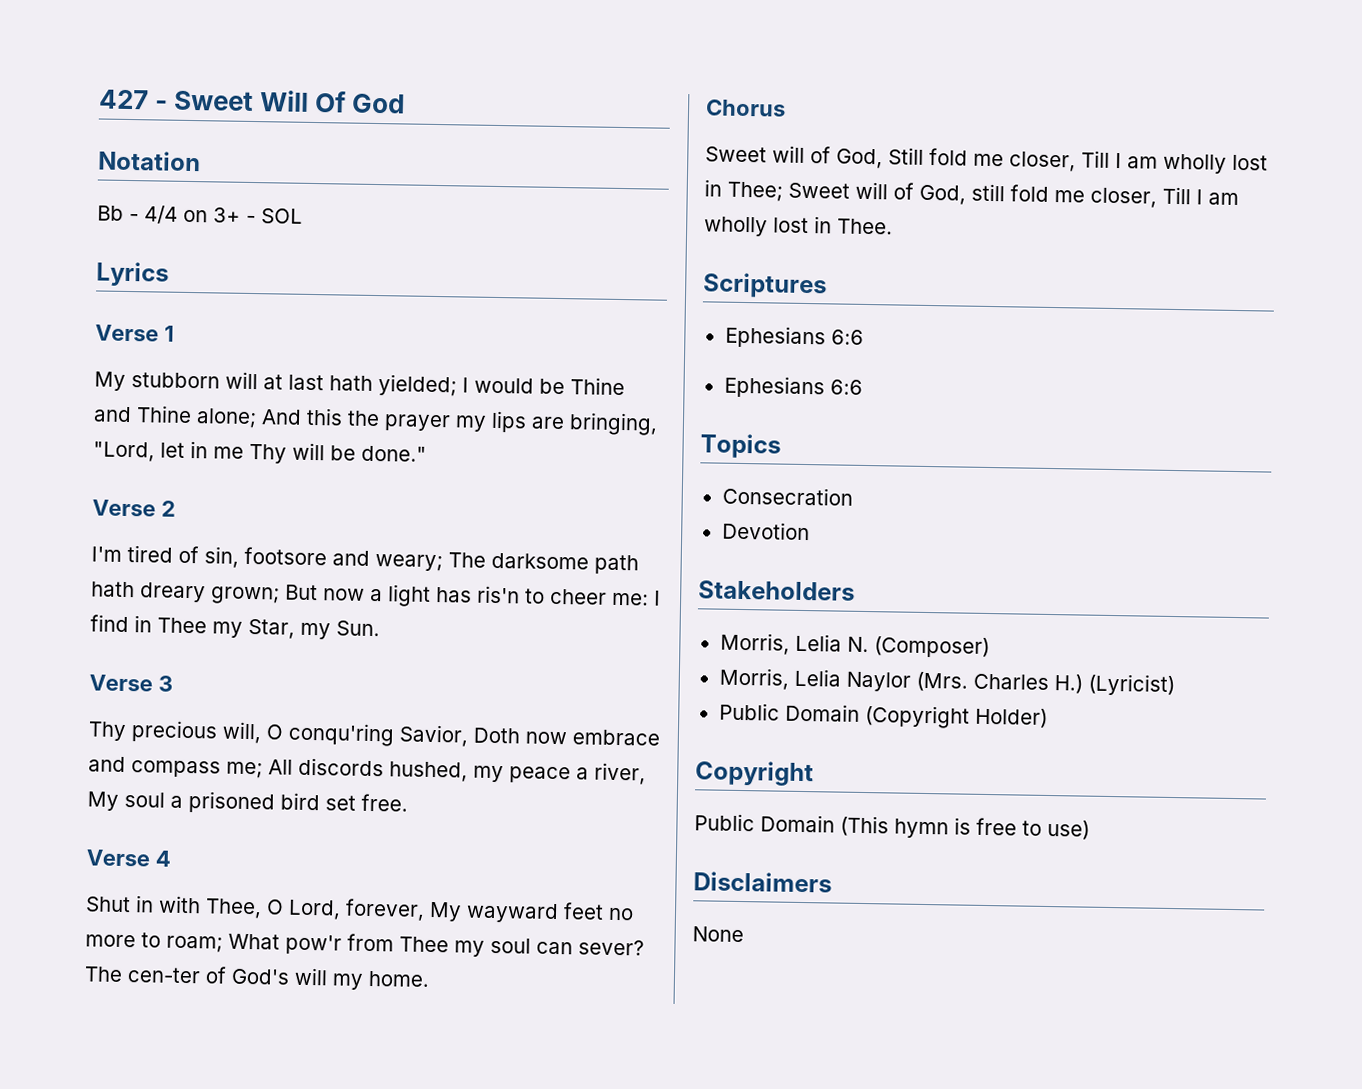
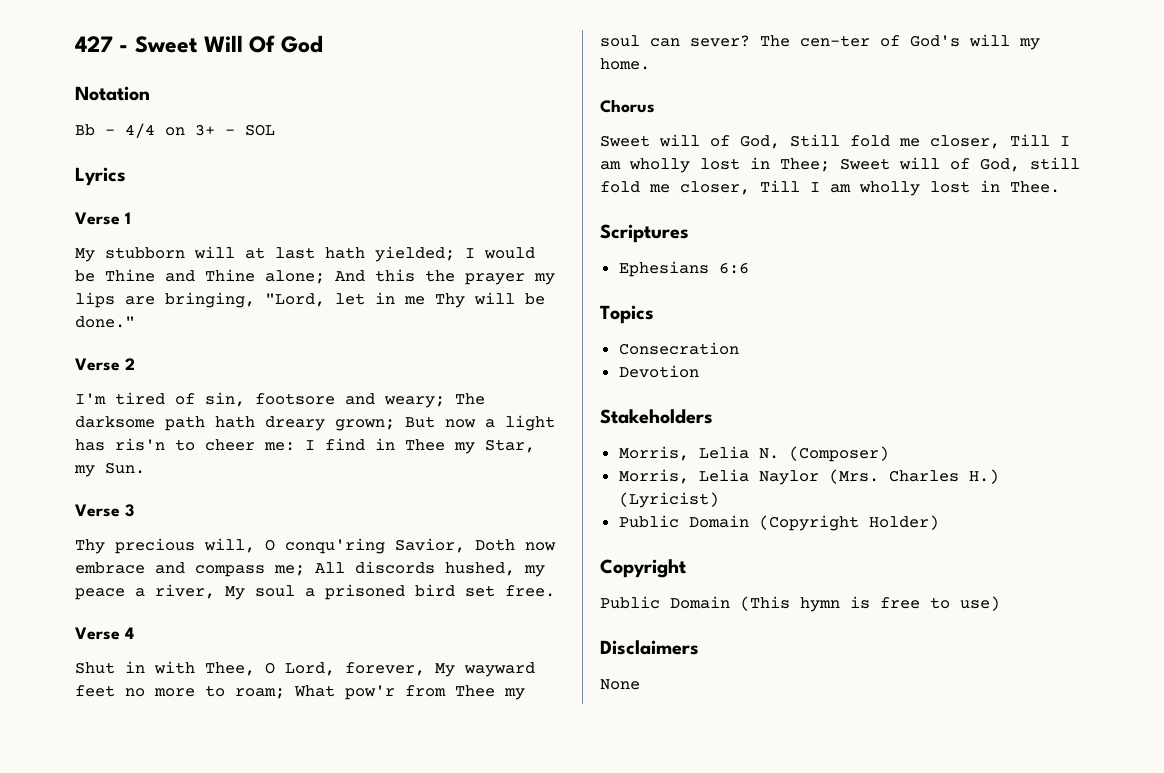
[723,375,863,399] // Ephesians 6:6 -> (749, 268) none

